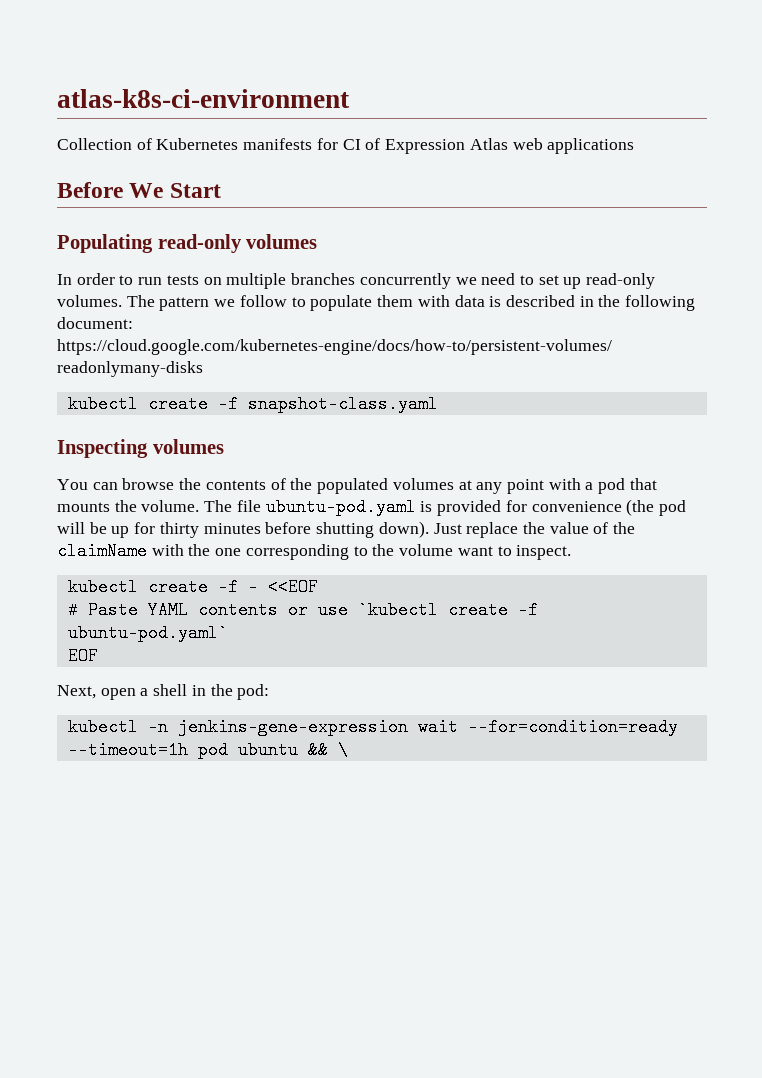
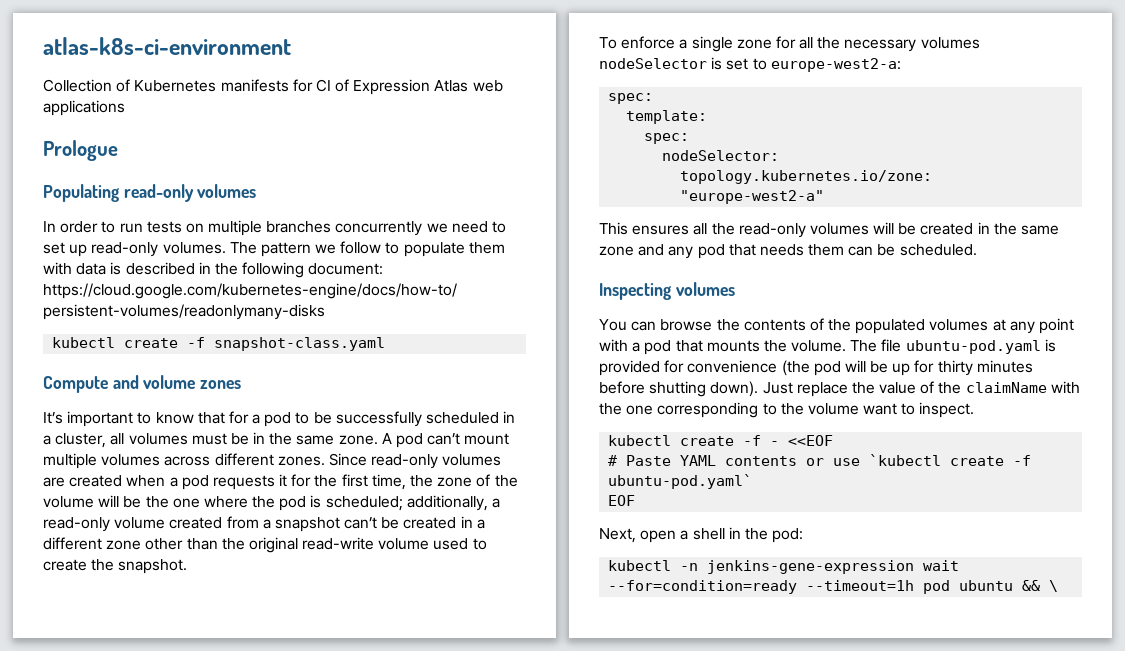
[57,182,221,198] Before We Start -> [43,140,118,161] Prologue
(438, 404) none -> [43,375,242,393] [43,411,516,427] [43,432,510,448] [43,453,502,469] [43,474,518,490] [43,495,501,511] [43,516,485,532] [43,537,487,553] [43,559,188,574] [599,36,980,52] [599,57,901,72] [608,93,654,104] [626,110,708,124] [644,133,690,144] [662,150,780,161] [680,170,933,184] [680,190,825,204] [599,222,1060,238] [599,244,977,259] // Compute and volume zones // It’s important to know that for a pod to be successfully scheduled in a cluster, all volumes must be in the same zone. A pod can’t mount multiple volumes across different zones. Since read-only volumes are created when a pod requests it for the first time, the zone of the volume will be the one where the pod is scheduled; additionally, a read-only volume created from a snapshot can’t be created in a different zone other than the original read-write volume used to create the snapshot. // To enforce a single zone for all the necessary volumes nodeSelector is set to europe-west2-a: // spec: // template: // spec: // nodeSelector: // topology.kubernetes.io/zone: "europe-west2-a" // This ensures all the read-only volumes will be created in the same zone and any pod that needs them can be scheduled.

